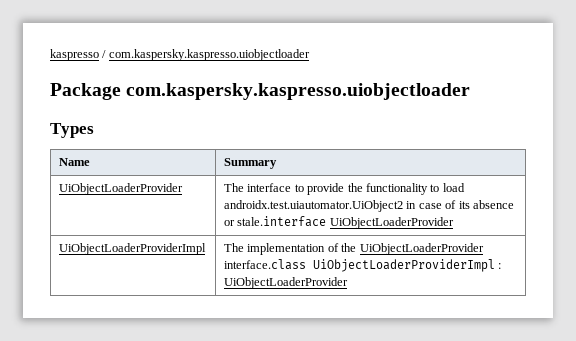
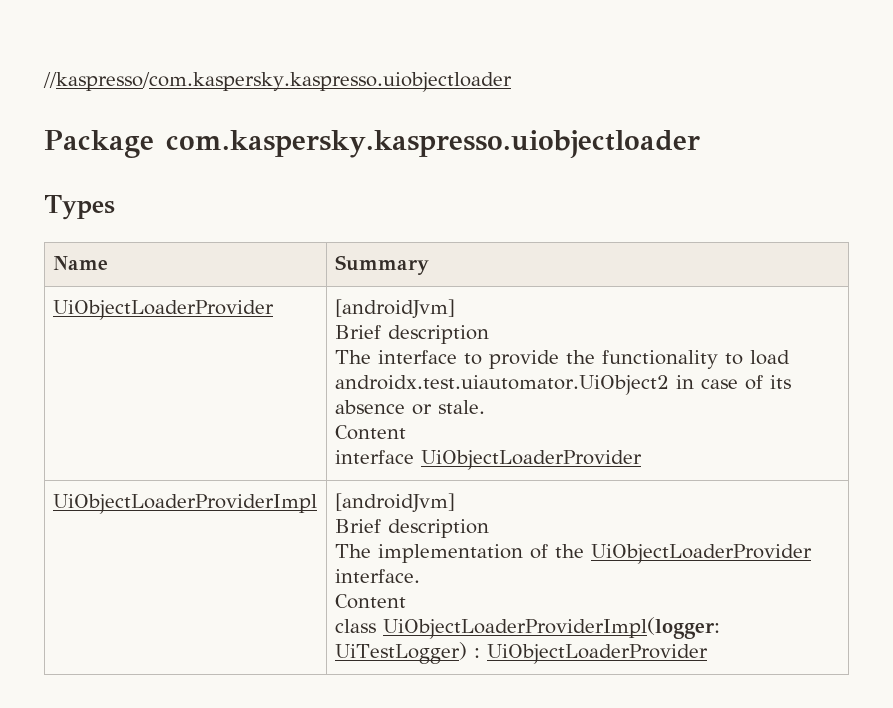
[50,49,310,61] kaspresso / com.kaspersky.kaspresso.uiobjectloader -> [43,72,512,92] //kaspresso/com.kaspersky.kaspresso.uiobjectloader
(184, 189) none -> [334,299,455,319] [334,325,489,344] [androidJvm] // Brief description //
[237,216,327,227] stale.interface -> [437,400,485,414] [334,425,406,440] [334,450,414,464] stale. // Content // interface
(207, 249) none -> [334,493,455,513] [334,519,489,538] [androidJvm] // Brief description //
[224,259,496,272] interface.class UiObjectLoaderProviderImpl -> [334,569,420,583] [334,594,406,609] [334,617,720,639] [334,642,467,664] interface. // Content // class UiObjectLoaderProviderImpl(logger: UiTestLogger)

